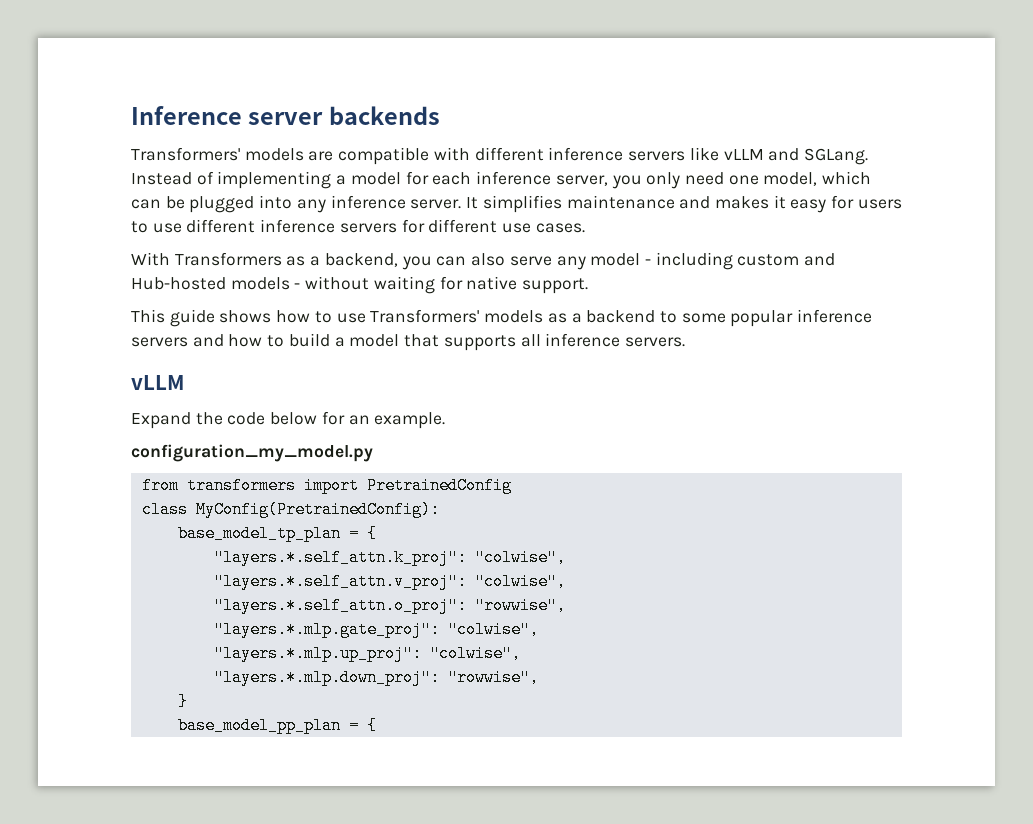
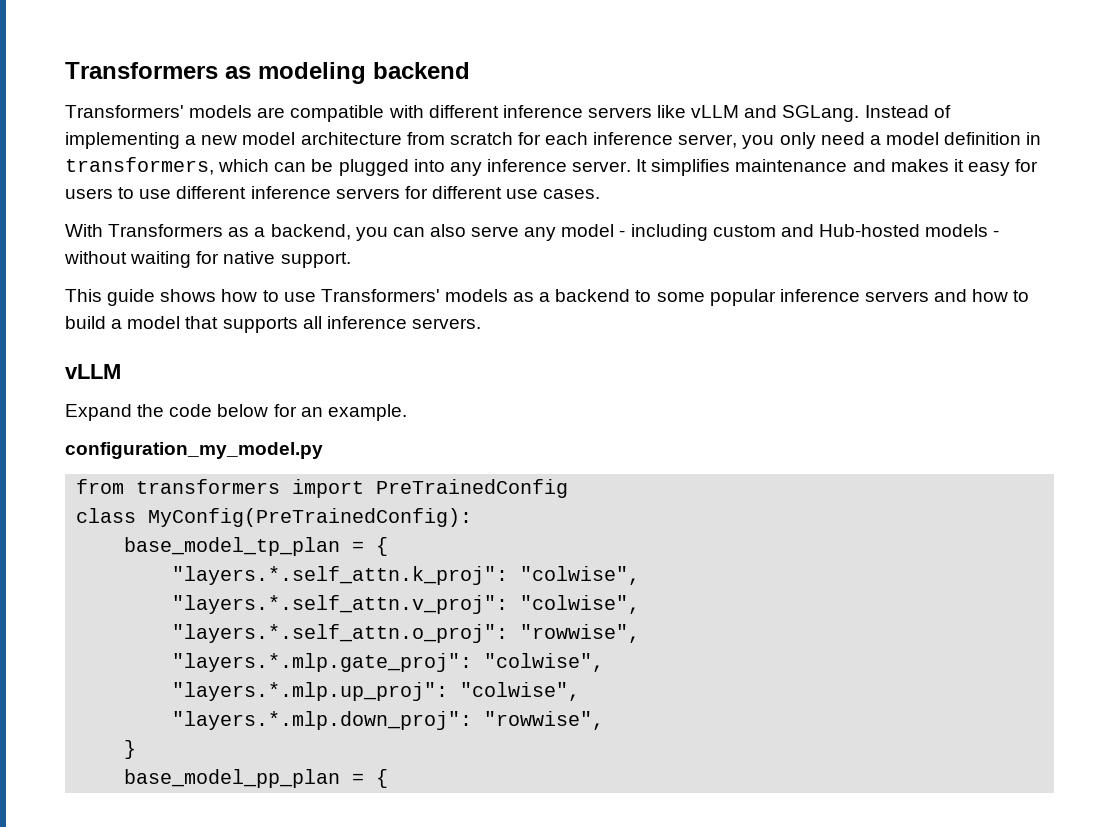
[131,106,440,125] Inference server backends -> [65,62,470,84] Transformers as modeling backend
[350,172,401,185] model -> [201,132,513,145] new model architecture from scratch
[728,172,818,186] one model, -> [869,132,1042,145] [65,157,214,175] a model definition in transformers,
[366,477,512,494] PretrainedConfig -> [376,479,569,498] PreTrainedConfig
[195,501,440,518] MyConfig(PretrainedConfig): -> [148,508,473,527] MyConfig(PreTrainedConfig):

